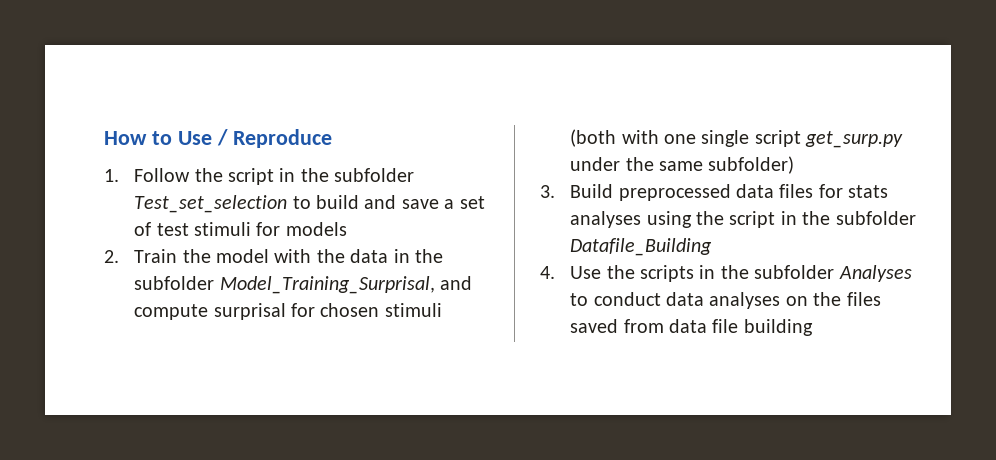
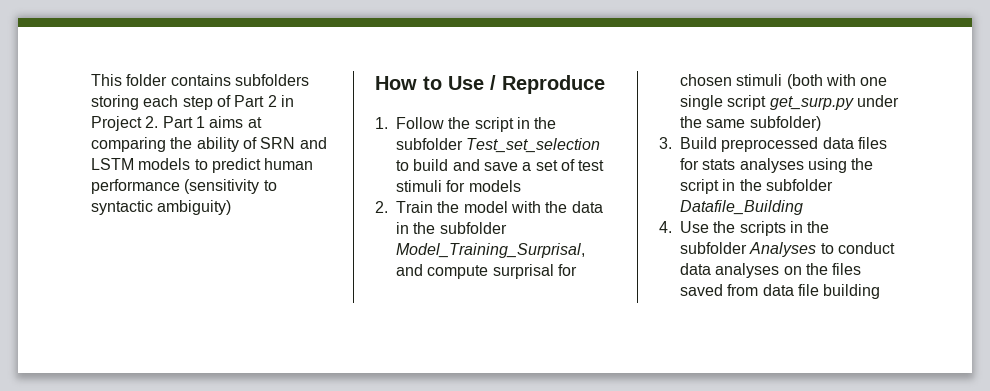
(104, 138) none -> [91,74,309,86] [91,95,294,110] [91,116,262,131] [91,137,327,152] [91,158,314,173] [91,179,277,194] [91,200,232,215] This folder contains subfolders storing each step of Part 2 in Project 2. Part 1 aims at comparing the ability of SRN and LSTM models to predict human performance (sensitivity to syntactic ambiguity) //

